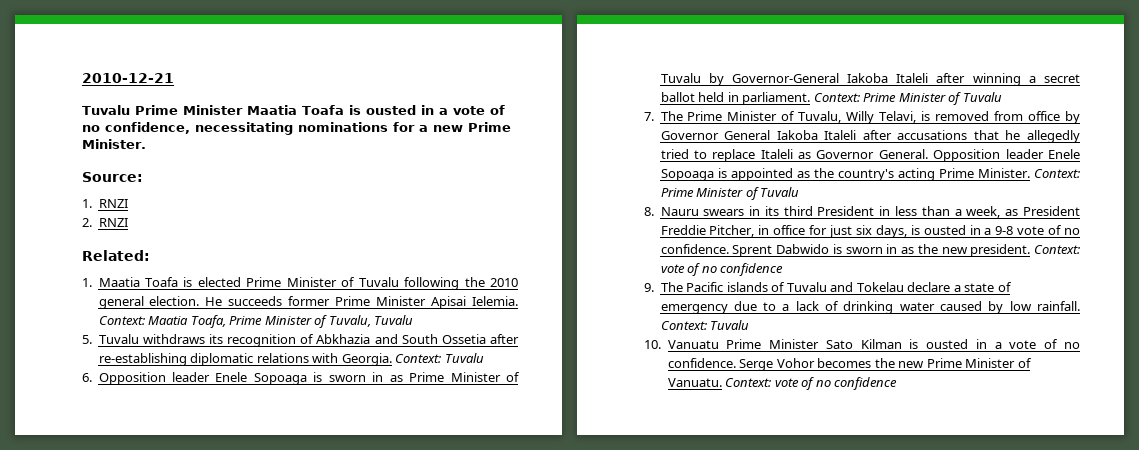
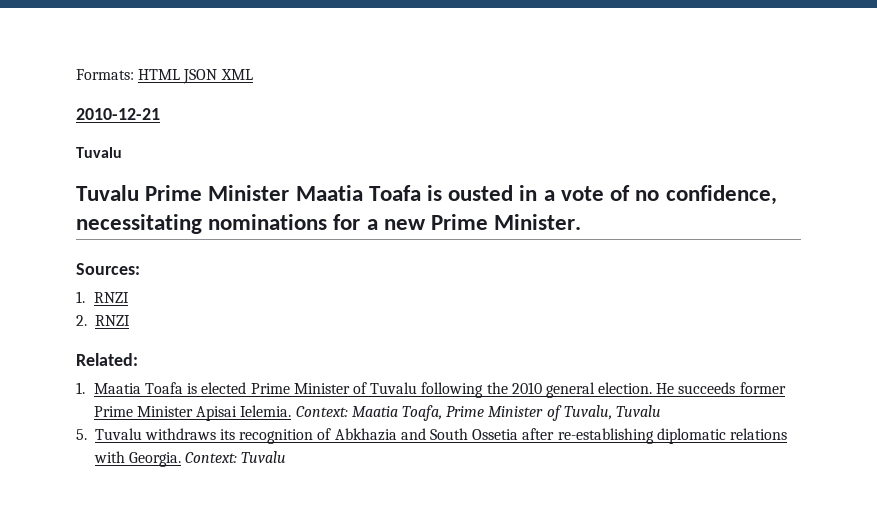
(82, 78) none -> [76,69,253,84] Formats: HTML JSON XML //
(130, 110) none -> [76,185,139,201] // Tuvalu
[82,172,143,182] Source: -> [76,263,140,275] Sources:
[82,372,520,385] [660,73,1080,86] [660,92,1002,105] [644,111,1080,124] [660,130,1080,143] [660,149,1080,162] [660,168,1080,181] [660,187,800,200] [644,206,1080,218] [660,225,1080,238] [660,244,1080,257] [660,263,784,276] [644,282,1012,292] [660,301,1080,314] [660,320,750,330] [644,339,1080,349] [667,358,1032,371] [667,377,898,390] // 6. Opposition leader Enele Sopoaga is sworn in as Prime Minister of Tuvalu by Governor-General Iakoba Italeli after winning a secret ballot held in parliament. Context: Prime Minister of Tuvalu // 7. The Prime Minister of Tuvalu, Willy Telavi, is removed from office by Governor General Iakoba Italeli after accusations that he allegedly tried to replace Italeli as Governor General. Opposition leader Enele Sopoaga is appointed as the country's acting Prime Minister. Context: Prime Minister of Tuvalu // 8. Nauru swears in its third President in less than a week, as President Freddie Pitcher, in office for just six days, is ousted in a 9-8 vote of no confidence. Sprent Dabwido is sworn in as the new president. Context: vote of no confidence // 9. The Pacific islands of Tuvalu and Tokelau declare a state of emergency due to a lack of drinking water caused by low rainfall. Context: Tuvalu // 10. Vanuatu Prime Minister Sato Kilman is ousted in a vote of no confidence. Serge Vohor becomes the new Prime Minister of Vanuatu. Context: vote of no confidence -> (287, 457) none

